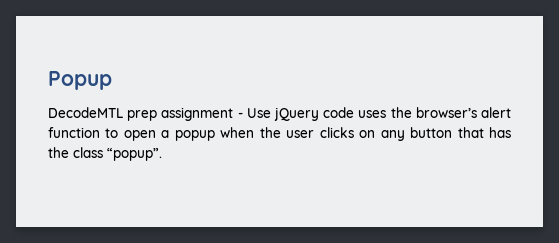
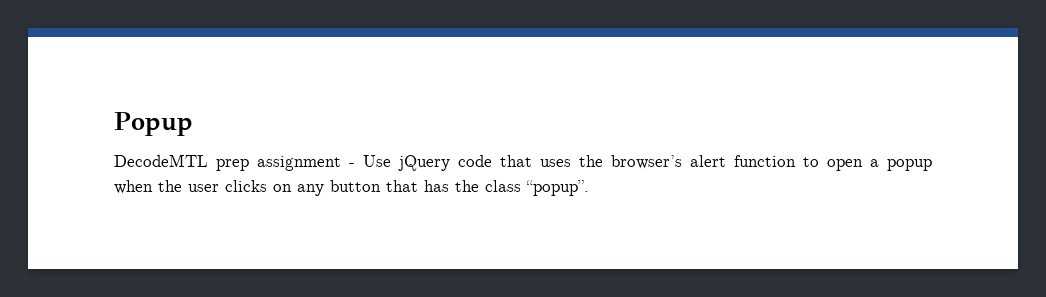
(355, 112) none -> [500,155,532,167] that

